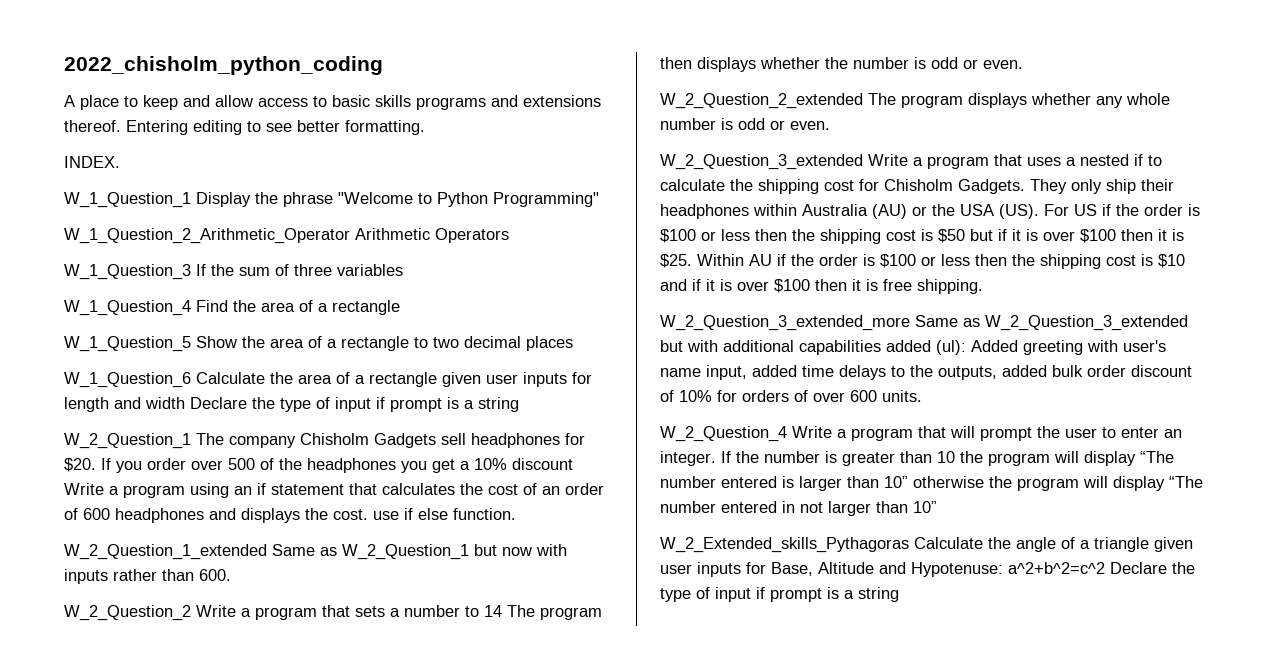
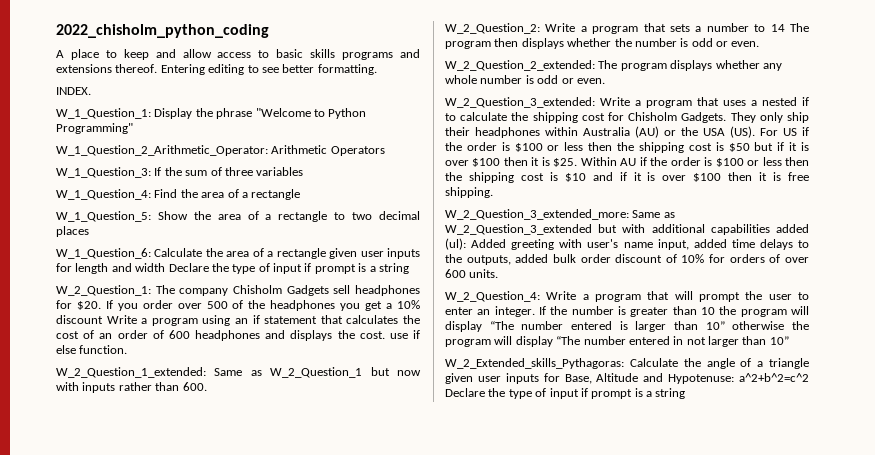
[64,192,191,208] W_1_Question_1 -> [56,108,151,119] W_1_Question_1:
[64,228,350,244] W_1_Question_2_Arithmetic_Operator -> [56,145,268,156] W_1_Question_2_Arithmetic_Operator:
[64,264,191,280] W_1_Question_3 -> [56,167,151,178] W_1_Question_3:
[64,300,191,316] W_1_Question_4 -> [56,189,151,200] W_1_Question_4:
[64,336,191,352] W_1_Question_5 -> [56,211,151,222] W_1_Question_5:
[64,372,191,388] W_1_Question_6 -> [56,248,151,259] W_1_Question_6:
[64,433,191,449] W_2_Question_1 -> [56,285,151,296] W_2_Question_1:
[64,544,267,560] W_2_Question_1_extended -> [56,367,206,378] W_2_Question_1_extended:
[64,605,191,621] W_2_Question_2 -> [445,23,540,34] W_2_Question_2:
[660,93,863,109] W_2_Question_2_extended -> [445,60,595,71] W_2_Question_2_extended:
[660,154,863,170] W_2_Question_3_extended -> [445,97,595,108] W_2_Question_3_extended:
[660,315,910,331] W_2_Question_3_extended_more -> [445,209,629,220] W_2_Question_3_extended_more:
[660,426,787,442] W_2_Question_4 -> [445,291,540,302] W_2_Question_4:
[660,537,909,553] W_2_Extended_skills_Pythagoras -> [445,358,624,369] W_2_Extended_skills_Pythagoras:

